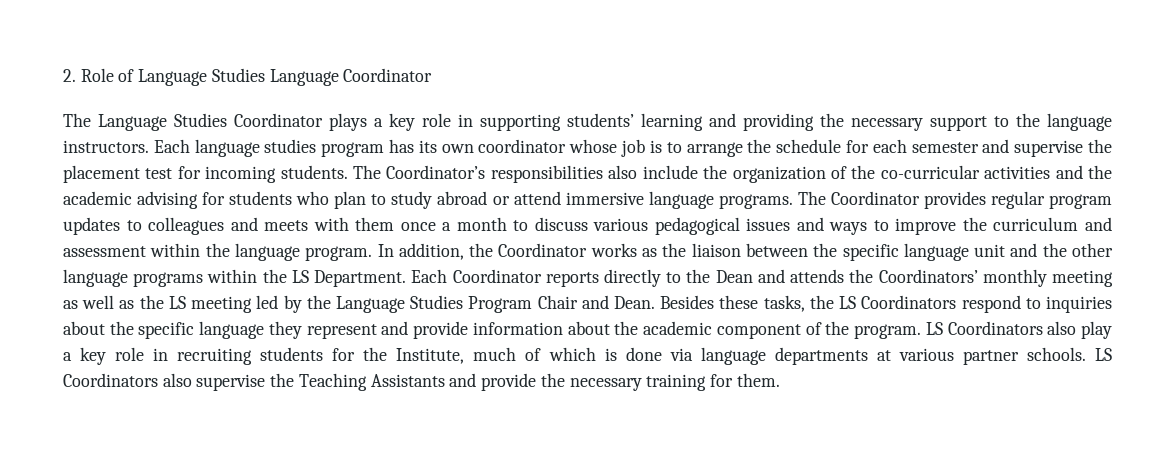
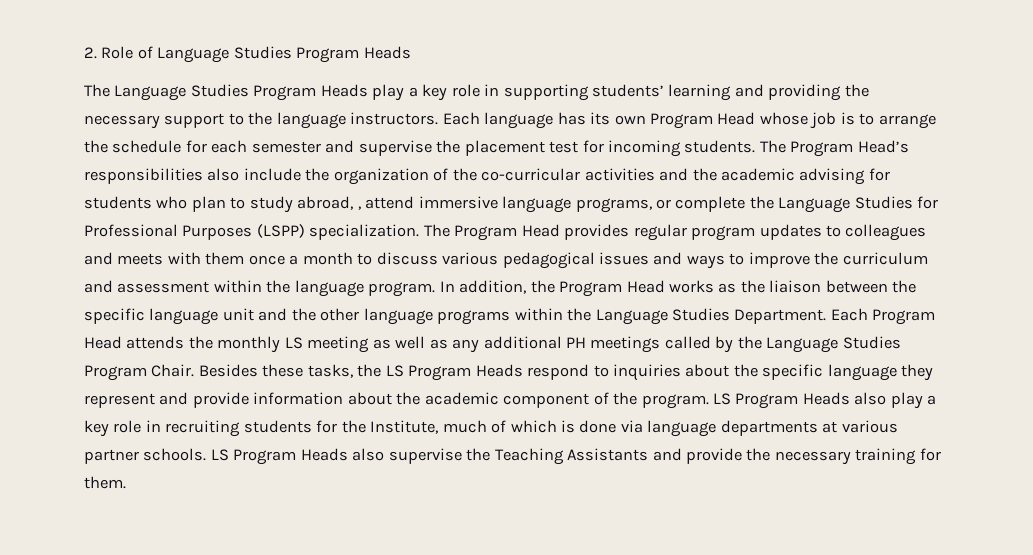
[269,68,433,86] Language Coordinator -> [296,46,411,63] Program Heads
[234,113,367,131] Coordinator plays -> [253,84,405,101] Program Heads play
[264,139,385,157] studies program -> (554, 120) none
[478,139,567,153] coordinator -> [650,112,756,129] Program Head
[386,165,486,179] Coordinator’s -> [790,140,909,157] Program Head’s
[437,191,510,205] abroad or -> [297,196,361,210] abroad, ,
[718,191,920,209] programs. The Coordinator -> [575,196,939,213] [84,224,560,241] programs, or complete the Language Studies for Professional Purposes (LSPP) specialization. The Program Head
[498,243,588,257] Coordinator -> [559,280,665,297] Program Head
[291,269,1113,287] [63,295,279,313] LS Department. Each Coordinator reports directly to the Dean and attends the Coordinators’ monthly meeting as well as the LS meeting led -> [595,308,936,325] [84,336,711,353] Language Studies Department. Each Program Head attends the monthly LS meeting as well as any additional PH meetings called
[537,295,656,309] Chair and Dean. -> [151,364,195,377] Chair.
[861,295,957,309] Coordinators -> [408,364,523,381] Program Heads
[947,321,1043,335] Coordinators -> [735,392,850,409] Program Heads
[63,373,158,387] Coordinators -> [233,448,348,465] Program Heads

